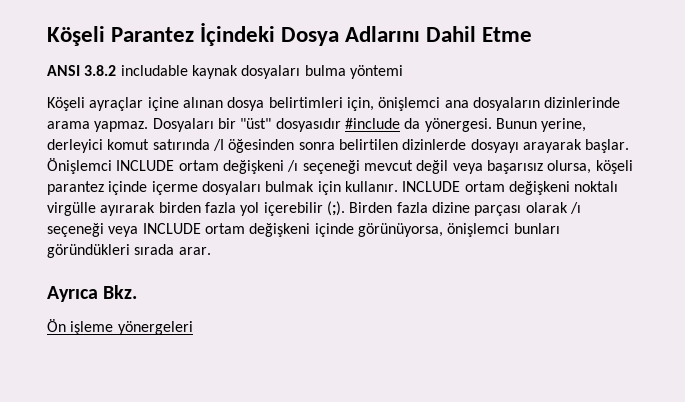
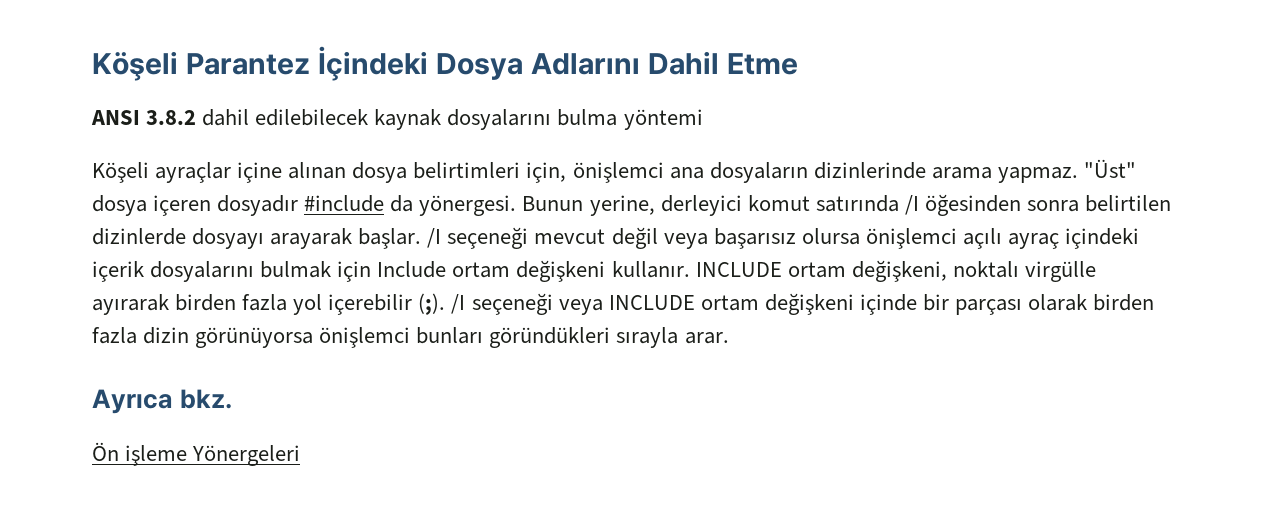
[120,65,301,79] includable kaynak dosyaları -> [202,109,552,130] dahil edilebilecek kaynak dosyalarını
[152,118,341,132] Dosyaları bir "üst" dosyasıdır -> [1083,159,1136,178] [92,195,299,216] "Üst" dosya içeren dosyadır
[47,158,299,174] Önişlemci INCLUDE ortam değişkeni /ı -> [427,228,442,248] /I
[547,160,633,174] [47,181,341,195] olursa, köşeli parantez içinde içerme dosyaları bulmak için -> [801,228,1140,249] [92,260,606,282] olursa önişlemci açılı ayraç içindeki içerik dosyalarını bulmak için Include ortam değişkeni
[508,181,570,195] değişkeni -> [851,260,947,282] değişkeni,
[349,202,581,216] Birden fazla dizine parçası olarak /ı -> [451,294,466,314] /I
[357,223,443,237] görünüyorsa, -> [922,294,1155,315] [92,327,314,348] bir parçası olarak birden fazla dizin görünüyorsa
[134,244,175,255] sırada -> [616,327,679,348] sırayla
[103,285,138,299] Bkz. -> [180,389,233,409] bkz.
[117,321,193,335] yönergeleri -> [192,445,301,466] Yönergeleri

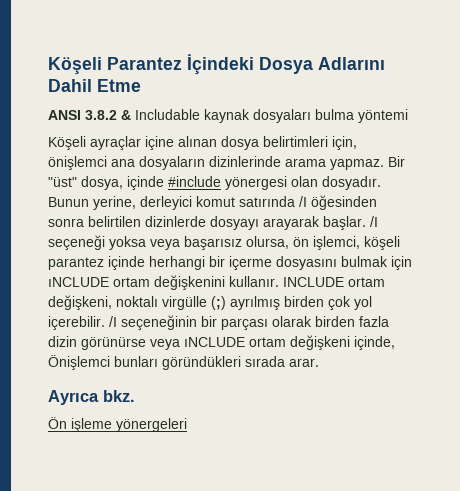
[202,109,552,130] dahil edilebilecek kaynak dosyalarını -> [121,109,311,123] & Includable kaynak dosyaları
[1083,159,1136,178] [92,195,517,216] "Üst" dosya içeren dosyadır #include da yönergesi. -> [388,156,405,167] [48,176,381,190] Bir "üst" dosya, içinde #include yönergesi olan dosyadır.
[534,227,1140,249] [92,260,606,282] mevcut değil veya başarısız olursa önişlemci açılı ayraç içindeki içerik dosyalarını bulmak için Include ortam değişkeni -> [109,236,400,250] [48,256,412,270] [48,275,225,290] yoksa veya başarısız olursa, ön işlemci, köşeli parantez içinde herhangi bir içerme dosyasını bulmak için ıNCLUDE ortam değişkenini
[92,293,917,315] ayırarak birden fazla yol içerebilir (;). /I seçeneği veya INCLUDE ortam değişkeni içinde -> [211,296,372,310] [48,315,197,330] (;) ayrılmış birden çok yol içerebilir. /I seçeneğinin
[195,327,411,348] görünüyorsa önişlemci -> [81,335,395,350] [48,355,110,370] görünürse veya ıNCLUDE ortam değişkeni içinde, Önişlemci
[616,327,679,348] sırayla -> [245,356,285,367] sırada
[192,445,301,466] Yönergeleri -> [116,418,187,432] yönergeleri

